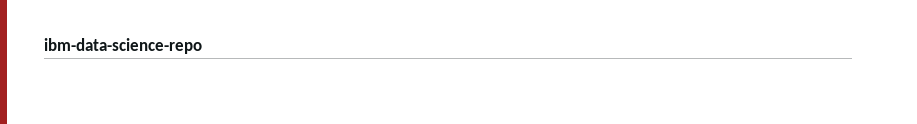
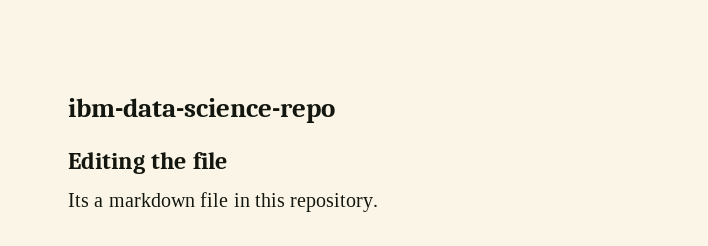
(202, 46) none -> [68,152,227,174] [68,192,379,212] // Editing the file // Its a markdown file in this repository.

